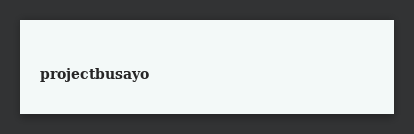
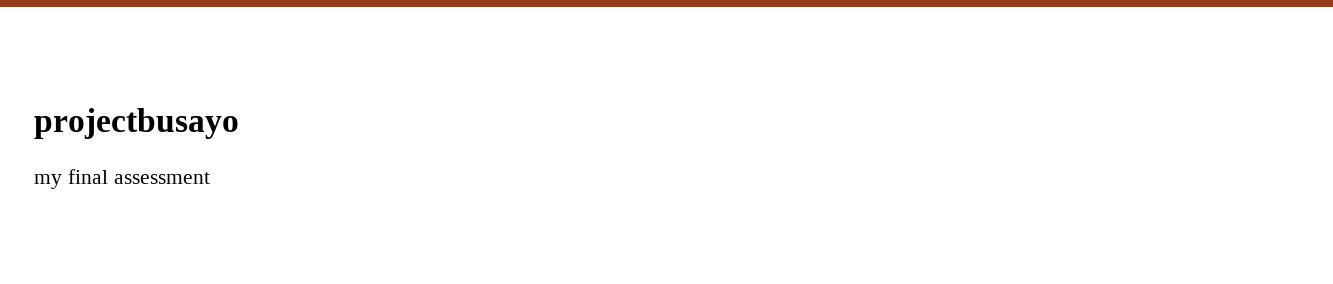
(149, 75) none -> [34,169,210,189] // my final assessment

